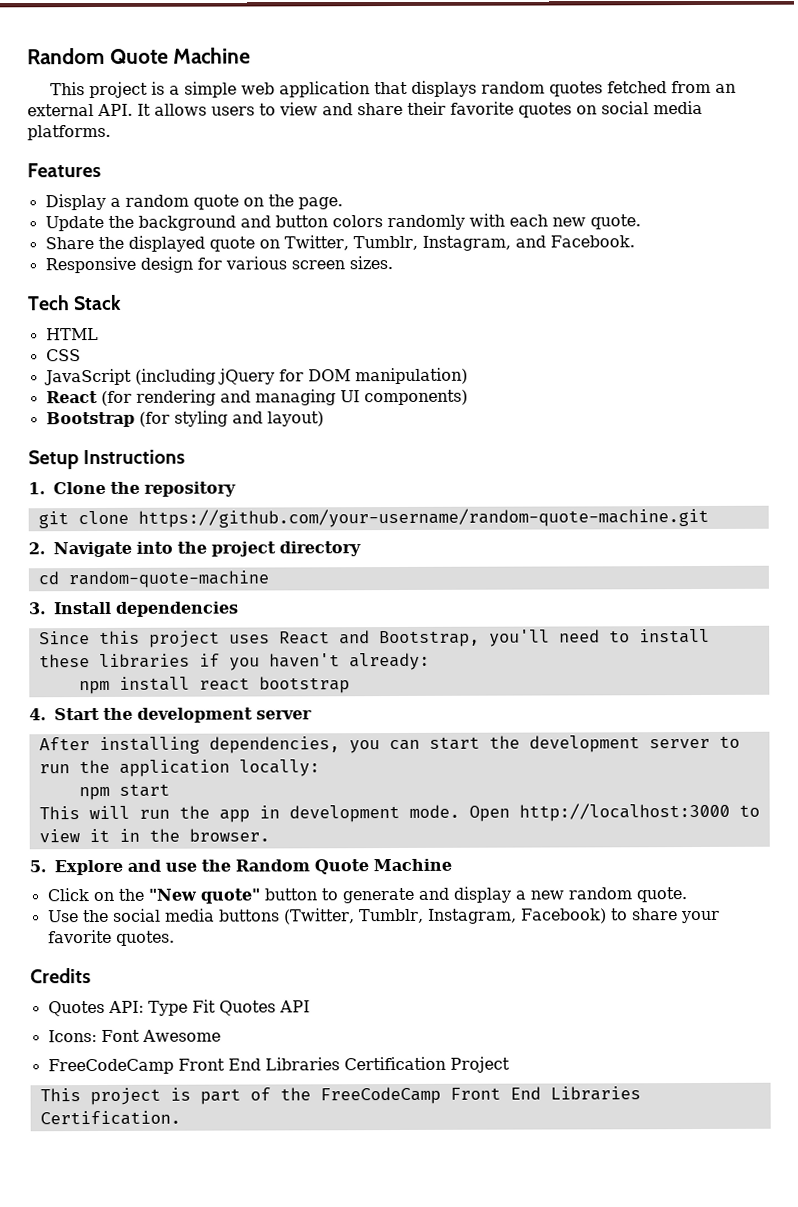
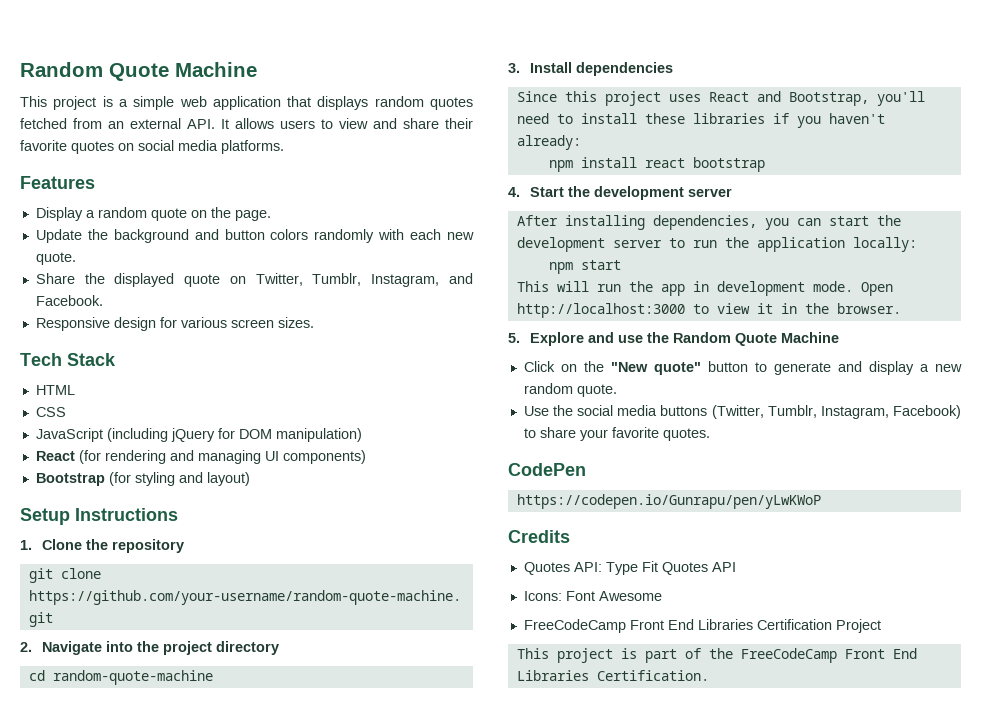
(175, 938) none -> [508,463,586,476] [516,494,821,509] // CodePen // https://codepen.io/Gunrapu/pen/yLwKWoP

